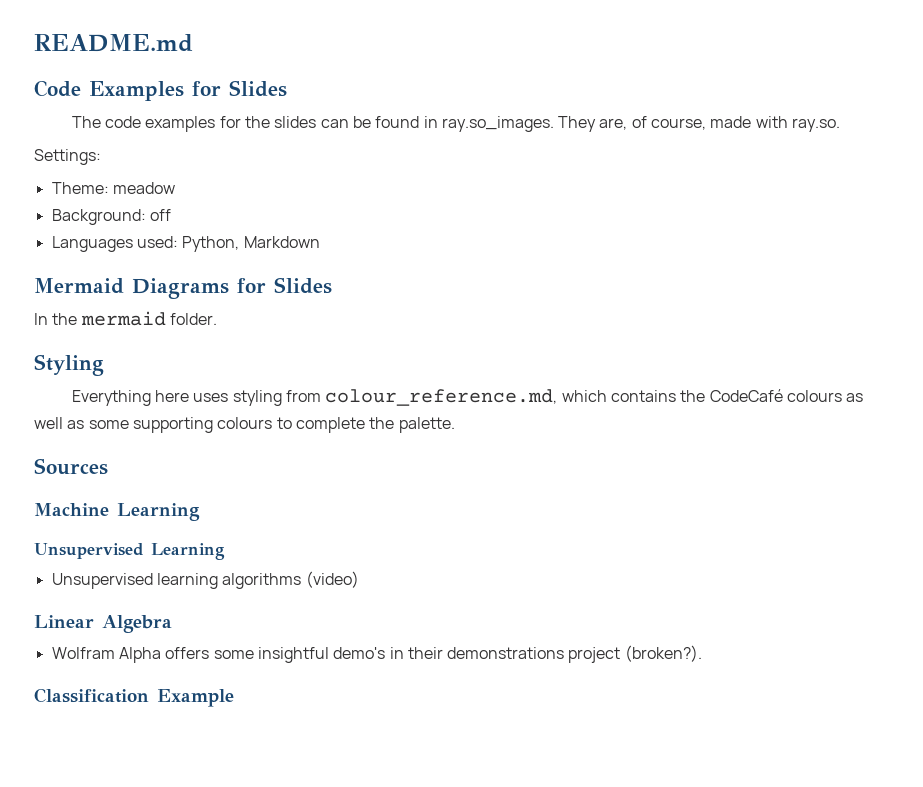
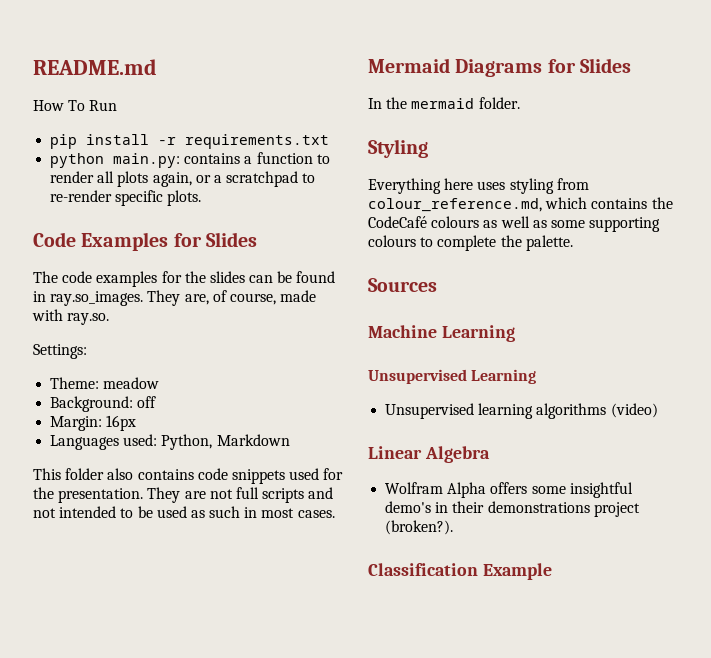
(193, 43) none -> [33,100,118,111] [50,134,330,149] [50,152,330,168] [50,171,316,187] [50,190,202,206] // How To Run // pip install -r requirements.txt // python main.py: contains a function to render all plots again, or a scratchpad to re-render specific plots.
(171, 215) none -> [50,415,137,431] // Margin: 16px
(320, 242) none -> [33,468,344,484] [33,487,334,503] [33,506,335,518] // This folder also contains code snippets used for the presentation. They are not full scripts and not intended to be used as such in most cases.

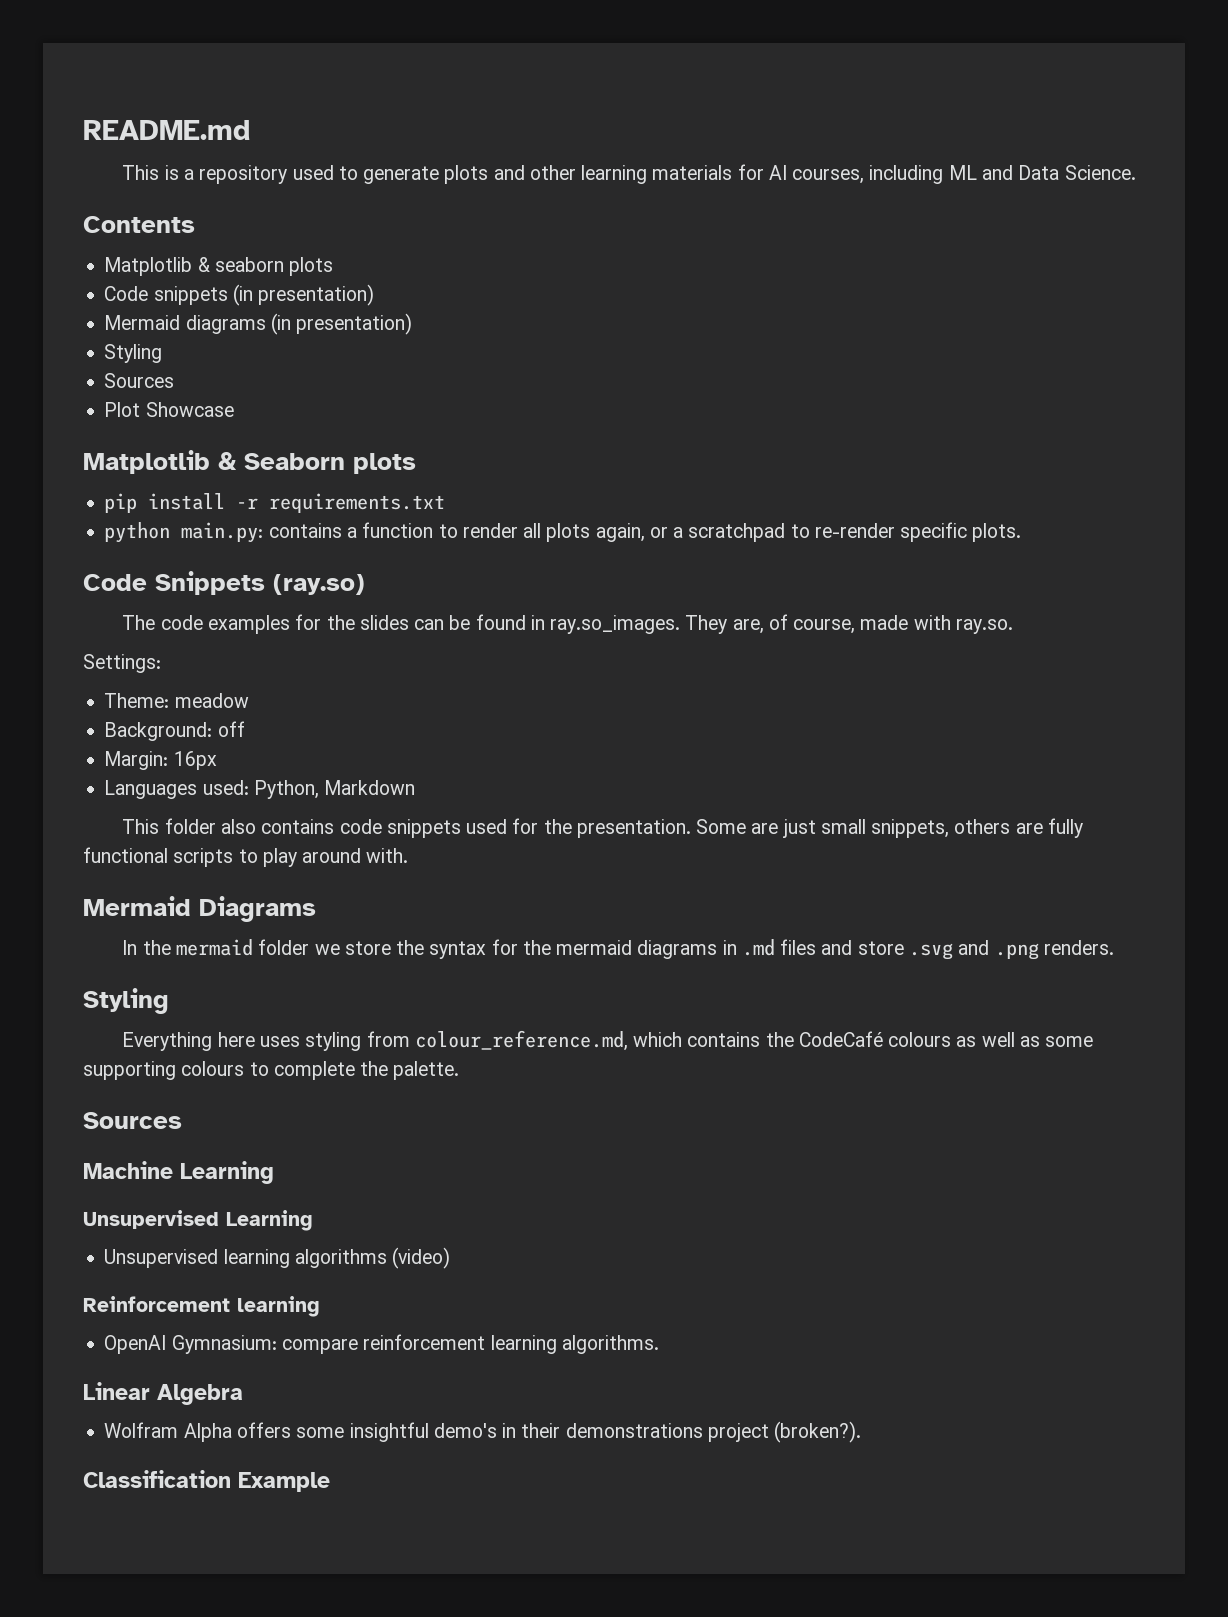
[33,100,118,111] How To Run -> [122,164,1136,184] [83,216,195,233] [104,257,334,276] [104,284,375,306] [104,313,413,335] [104,344,163,363] [104,373,175,388] [104,402,234,417] [83,450,416,474] This is a repository used to generate plots and other learning materials for AI courses, including ML and Data Science. // Contents // Matplotlib & seaborn plots // Code snippets (in presentation) // Mermaid diagrams (in presentation) // Styling // Sources // Plot Showcase // Matplotlib & Seaborn plots
[81,232,257,251] Examples for Slides -> [155,571,365,595] Snippets (ray.so)
[147,487,334,503] [33,506,335,518] They are not full scripts and not intended to be used as such in most cases. -> [696,818,1083,838] [83,847,409,867] Some are just small snippets, others are fully functional scripts to play around with.
[547,58,631,73] for Slides -> (316, 909) none
[478,97,520,109] folder. -> [258,939,1114,960] folder we store the syntax for the mermaid diagrams in .md files and store .svg and .png renders.
(658, 410) none -> [83,1296,320,1317] [104,1334,659,1354] // Reinforcement learning // OpenAI Gymnasium: compare reinforcement learning algorithms.

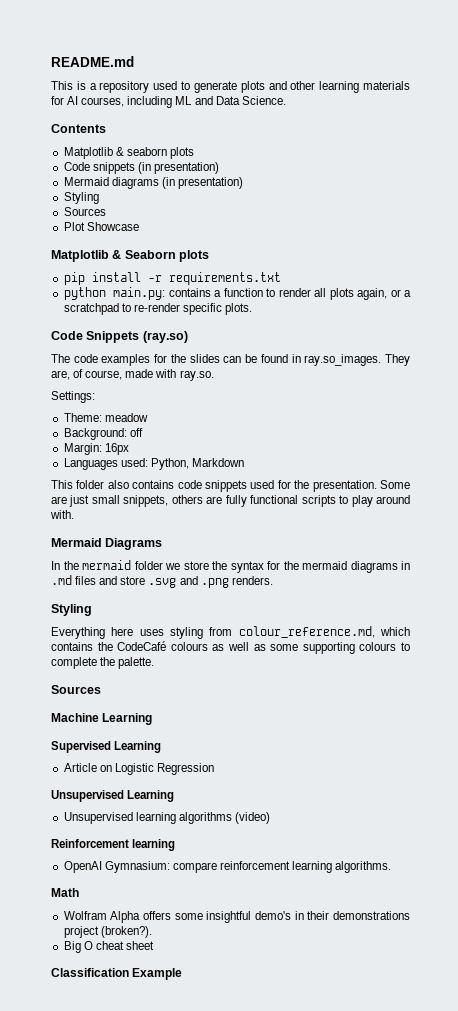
(274, 1172) none -> [51,741,162,753] [63,763,214,775] // Supervised Learning // Article on Logistic Regression
[83,1382,243,1405] Linear Algebra -> [51,888,79,897] Math
(862, 1432) none -> [63,941,154,953] // Big O cheat sheet

